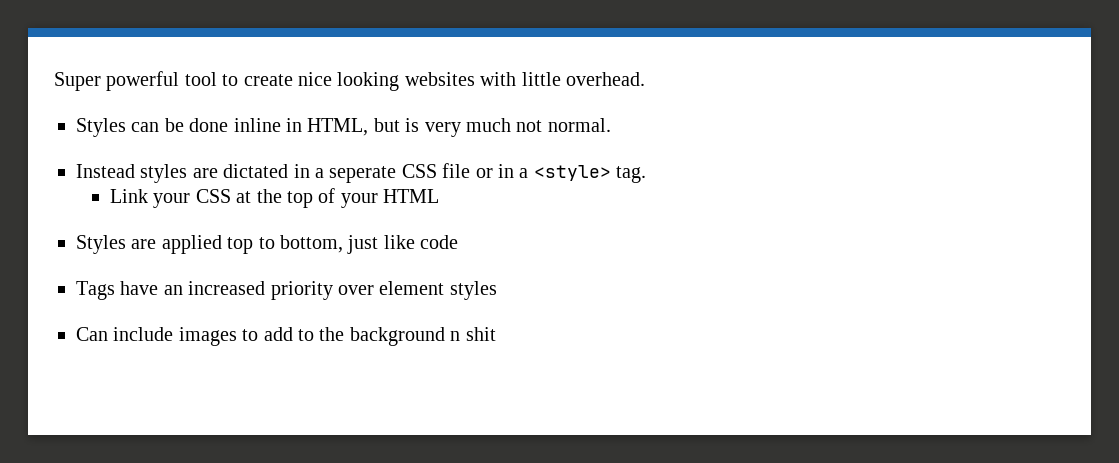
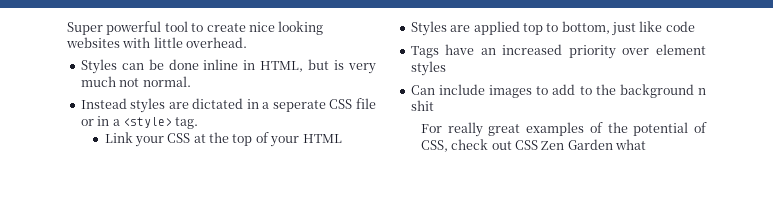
(496, 334) none -> [420,122,707,137] [420,139,647,152] // For really great examples of the potential of CSS, check out CSS Zen Garden what

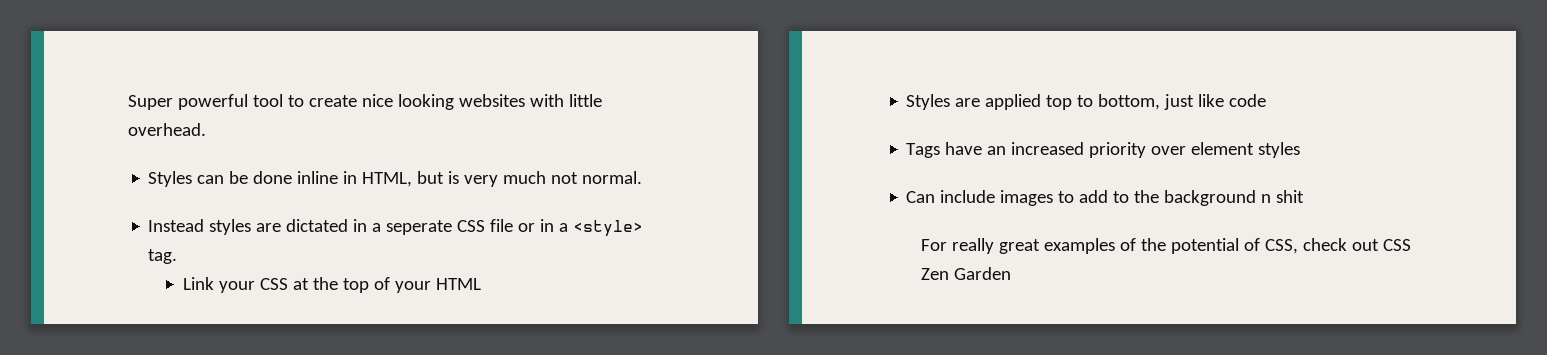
[615,139,647,150] what -> (1011, 273) none

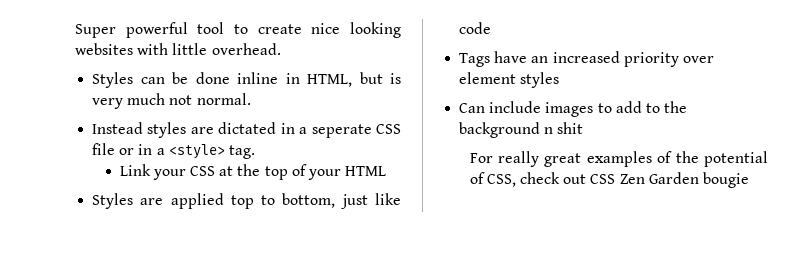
(1011, 273) none -> [702,172,749,188] bougie

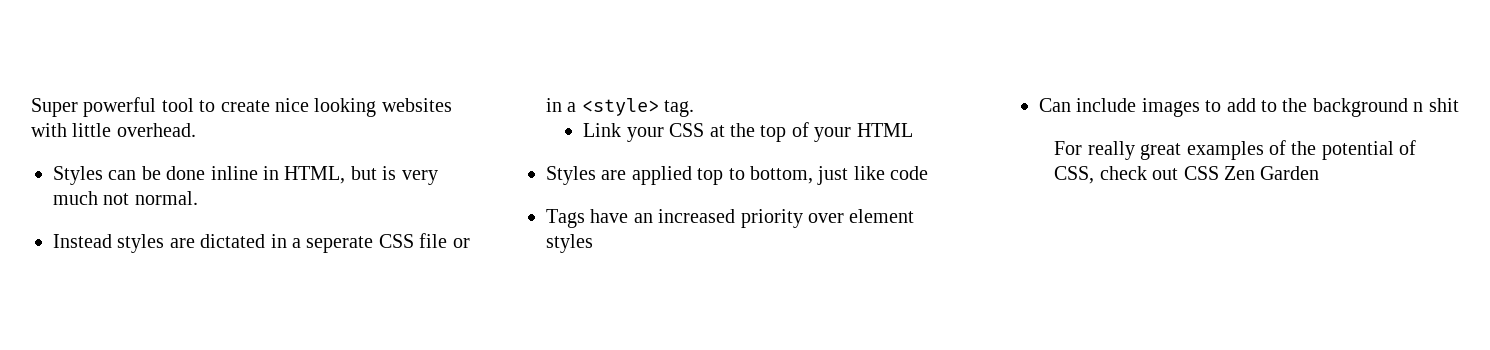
[702,172,749,188] bougie -> (1320, 173) none

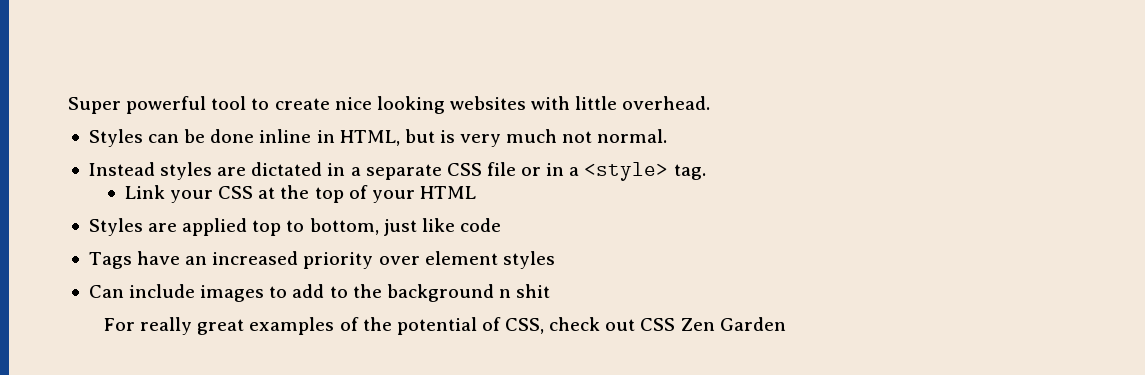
[306,236,374,253] seperate -> [365,164,442,180] separate

